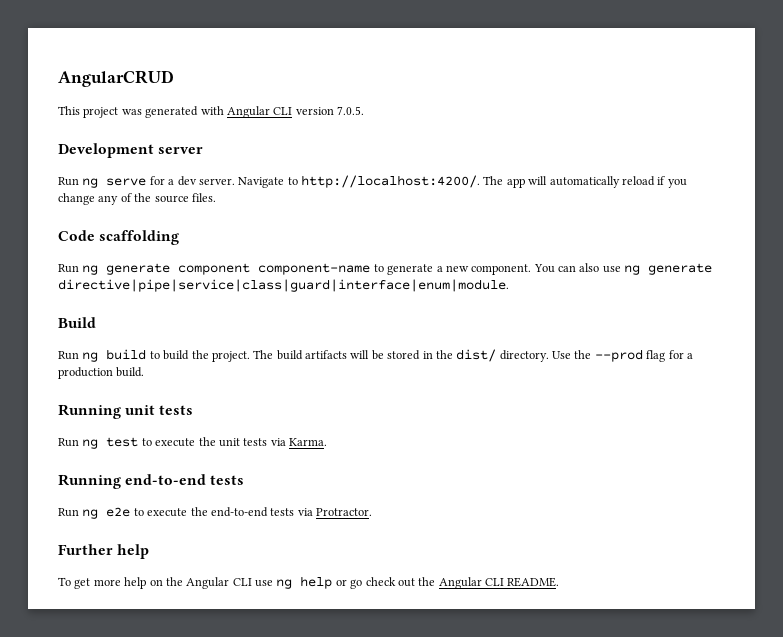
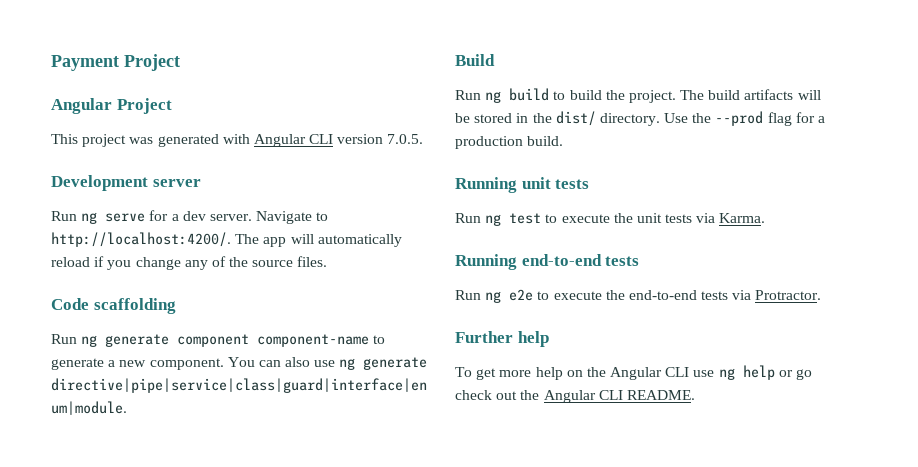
[58,70,174,87] AngularCRUD -> [51,54,180,71] [51,98,172,114] Payment Project // Angular Project

